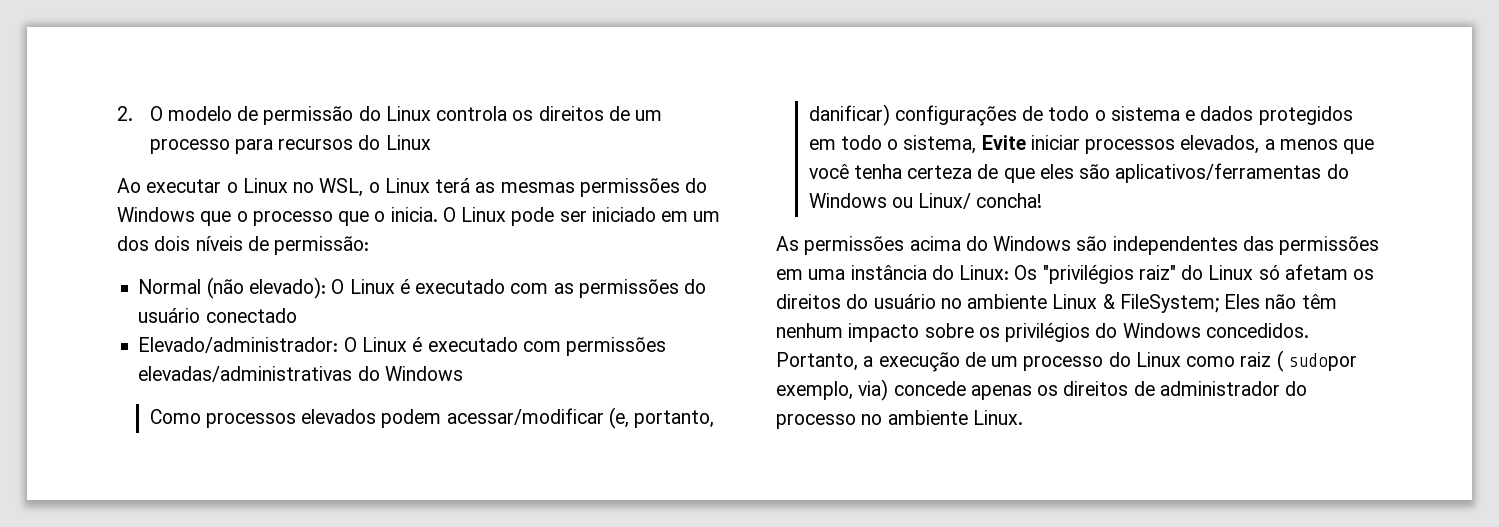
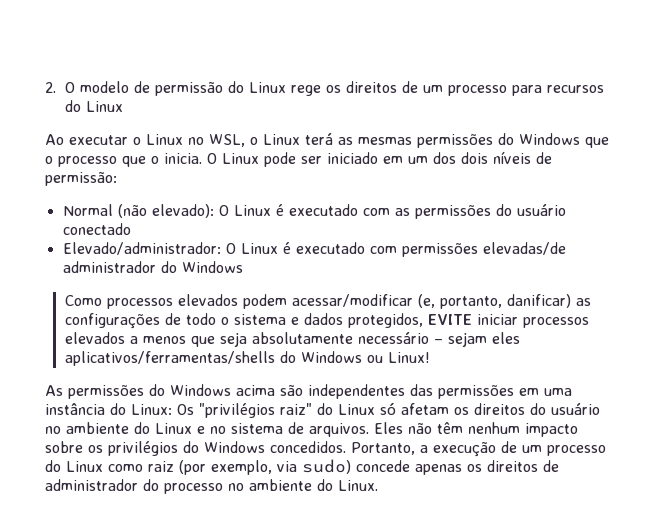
[436,106,508,121] controla -> [290,85,321,96] rege
[138,366,353,382] elevadas/administrativas -> [482,242,566,255] [62,261,156,273] elevadas/de administrador
(890, 115) none -> [575,298,591,306] as
[1258,106,1353,125] [808,135,1026,154] protegidos em todo o sistema, Evite -> [347,313,472,328] protegidos, EVITE
[1180,135,1260,154] elevados, -> [64,332,125,344] elevados
[808,163,1322,183] você tenha certeza de que eles são aplicativos/ferramentas -> [219,332,520,347] [64,351,275,366] seja absolutamente necessário – sejam eles aplicativos/ferramentas/shells
[918,193,1043,209] Linux/ concha! -> [387,352,430,363] Linux!
[909,236,1072,251] acima do Windows -> [149,384,275,396] do Windows acima
[1052,294,1219,313] Linux & FileSystem; -> [134,422,369,437] do Linux e no sistema de arquivos.
[1276,350,1357,372] [776,379,889,401] ( sudopor exemplo, via) -> [179,459,351,475] (por exemplo, via sudo)
(968, 417) none -> [317,479,333,491] do

